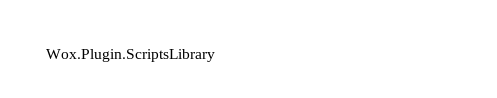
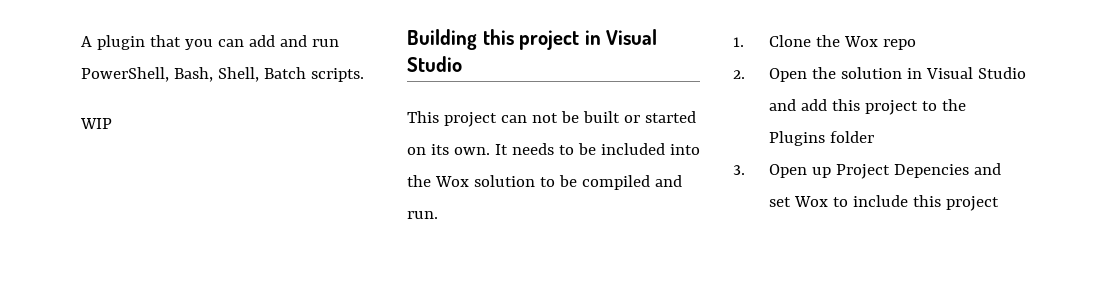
[46,49,215,62] Wox.Plugin.ScriptsLibrary -> [81,35,339,50] [81,67,364,82] [80,118,112,129] [407,29,658,50] [407,56,462,72] [407,111,696,127] [407,143,700,155] [407,175,682,190] [407,211,438,219] [733,35,917,50] [733,67,1026,82] [769,99,966,115] [769,131,875,146] [733,163,1001,179] [769,195,999,211] A plugin that you can add and run PowerShell, Bash, Shell, Batch scripts. // WIP // Building this project in Visual Studio // This project can not be built or started on its own. It needs to be included into the Wox solution to be compiled and run. // 1. Clone the Wox repo // 2. Open the solution in Visual Studio and add this project to the Plugins folder // 3. Open up Project Depencies and set Wox to include this project

